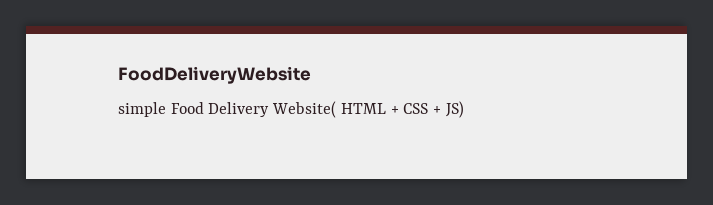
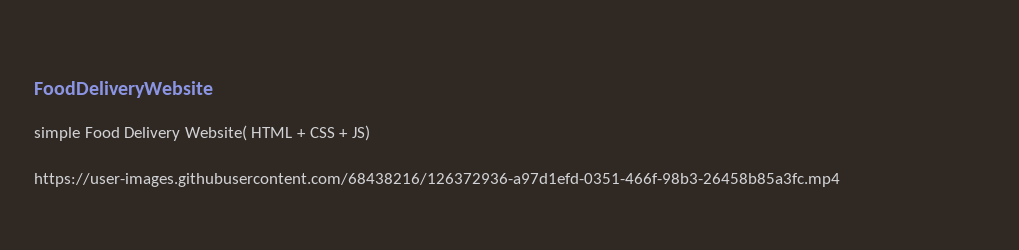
(464, 109) none -> [34,173,840,187] // https://user-images.githubusercontent.com/68438216/126372936-a97d1efd-0351-466f-98b3-26458b85a3fc.mp4

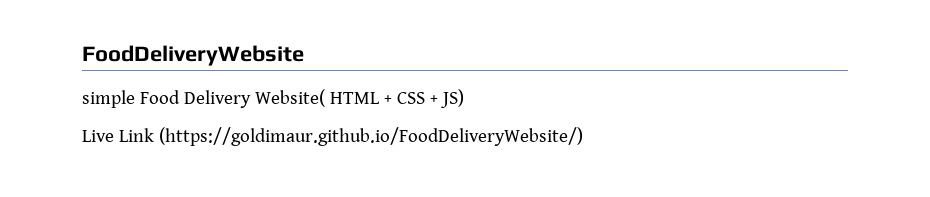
[34,173,840,187] https://user-images.githubusercontent.com/68438216/126372936-a97d1efd-0351-466f-98b3-26458b85a3fc.mp4 -> [82,127,583,146] Live Link (https://goldimaur.github.io/FoodDeliveryWebsite/)

